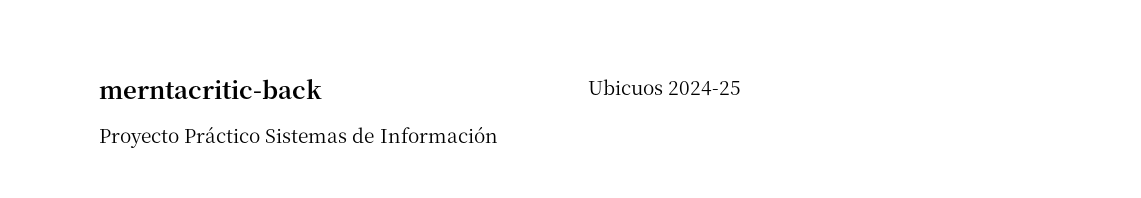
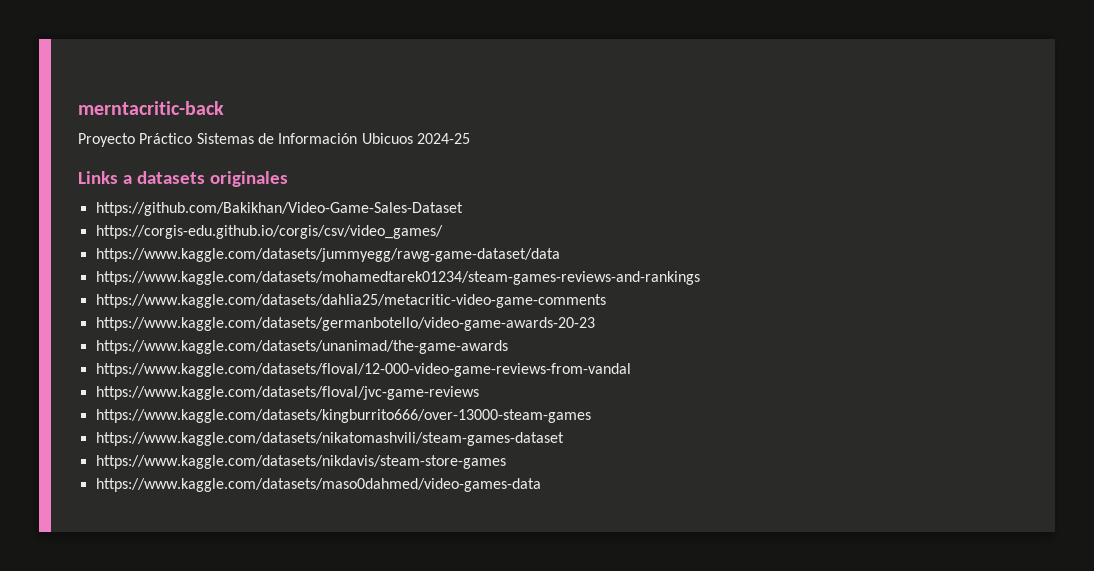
(742, 88) none -> [78,171,288,187] [95,202,463,216] [95,225,443,239] [95,248,560,262] [95,271,700,285] [95,294,606,308] [95,317,595,331] [95,340,508,354] [95,363,631,377] [95,386,479,400] [95,409,591,423] [95,432,564,446] [95,455,506,469] [95,478,541,492] // Links a datasets originales // https://github.com/Bakikhan/Video-Game-Sales-Dataset // https://corgis-edu.github.io/corgis/csv/video_games/ // https://www.kaggle.com/datasets/jummyegg/rawg-game-dataset/data // https://www.kaggle.com/datasets/mohamedtarek01234/steam-games-reviews-and-rankings // https://www.kaggle.com/datasets/dahlia25/metacritic-video-game-comments // https://www.kaggle.com/datasets/germanbotello/video-game-awards-20-23 // https://www.kaggle.com/datasets/unanimad/the-game-awards // https://www.kaggle.com/datasets/floval/12-000-video-game-reviews-from-vandal // https://www.kaggle.com/datasets/floval/jvc-game-reviews // https://www.kaggle.com/datasets/kingburrito666/over-13000-steam-games // https://www.kaggle.com/datasets/nikatomashvili/steam-games-dataset // https://www.kaggle.com/datasets/nikdavis/steam-store-games // https://www.kaggle.com/datasets/maso0dahmed/video-games-data

